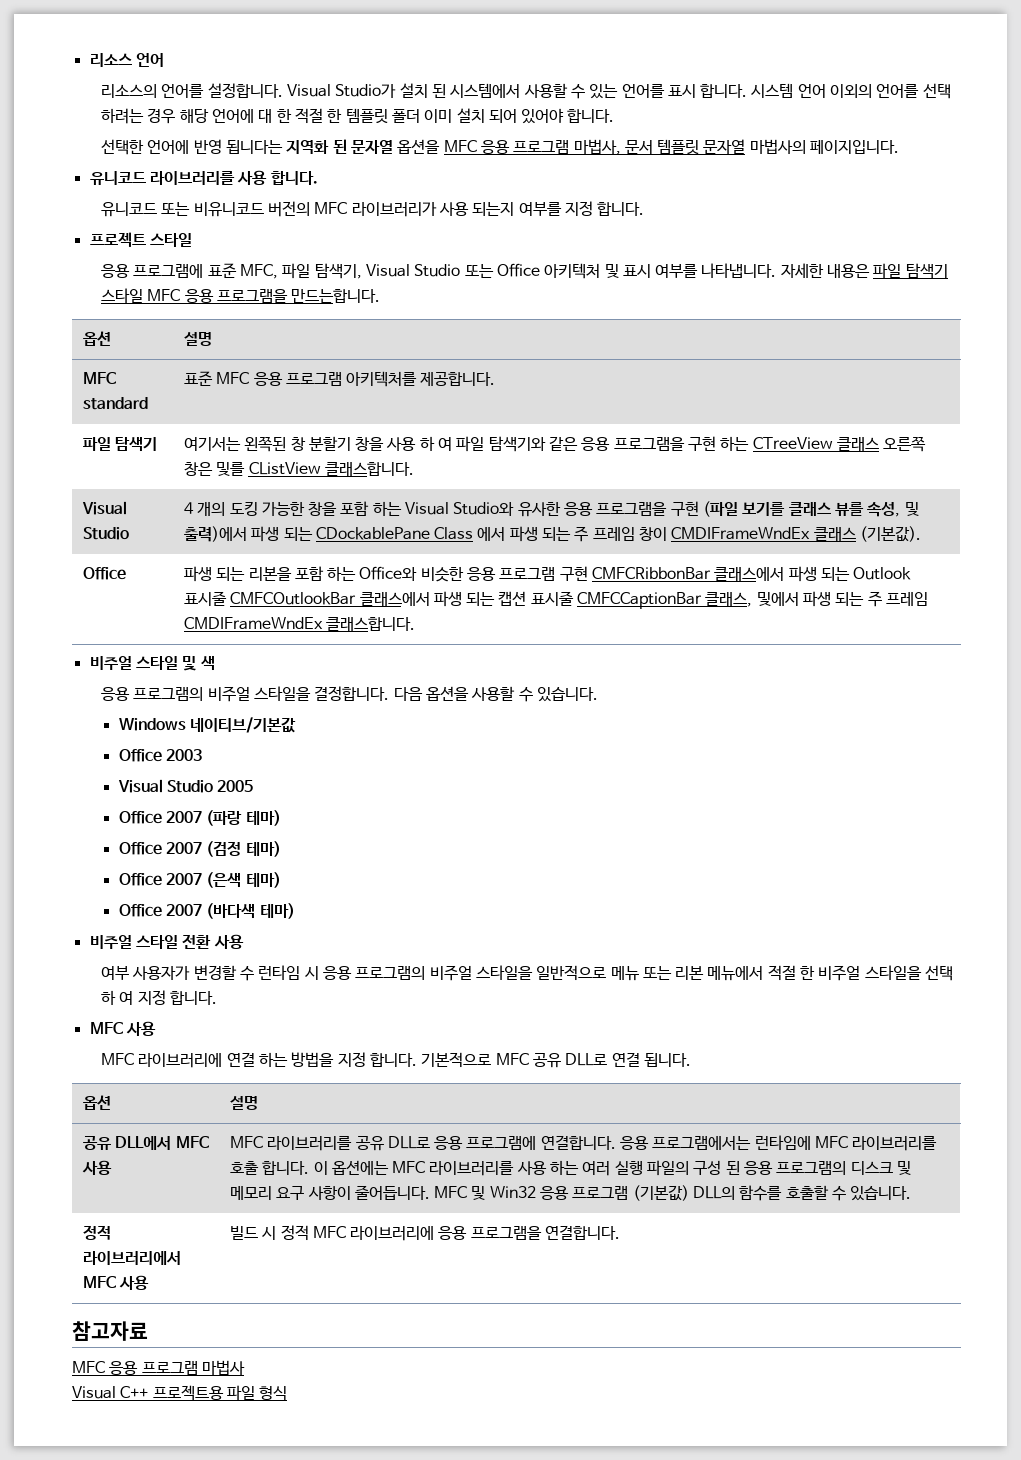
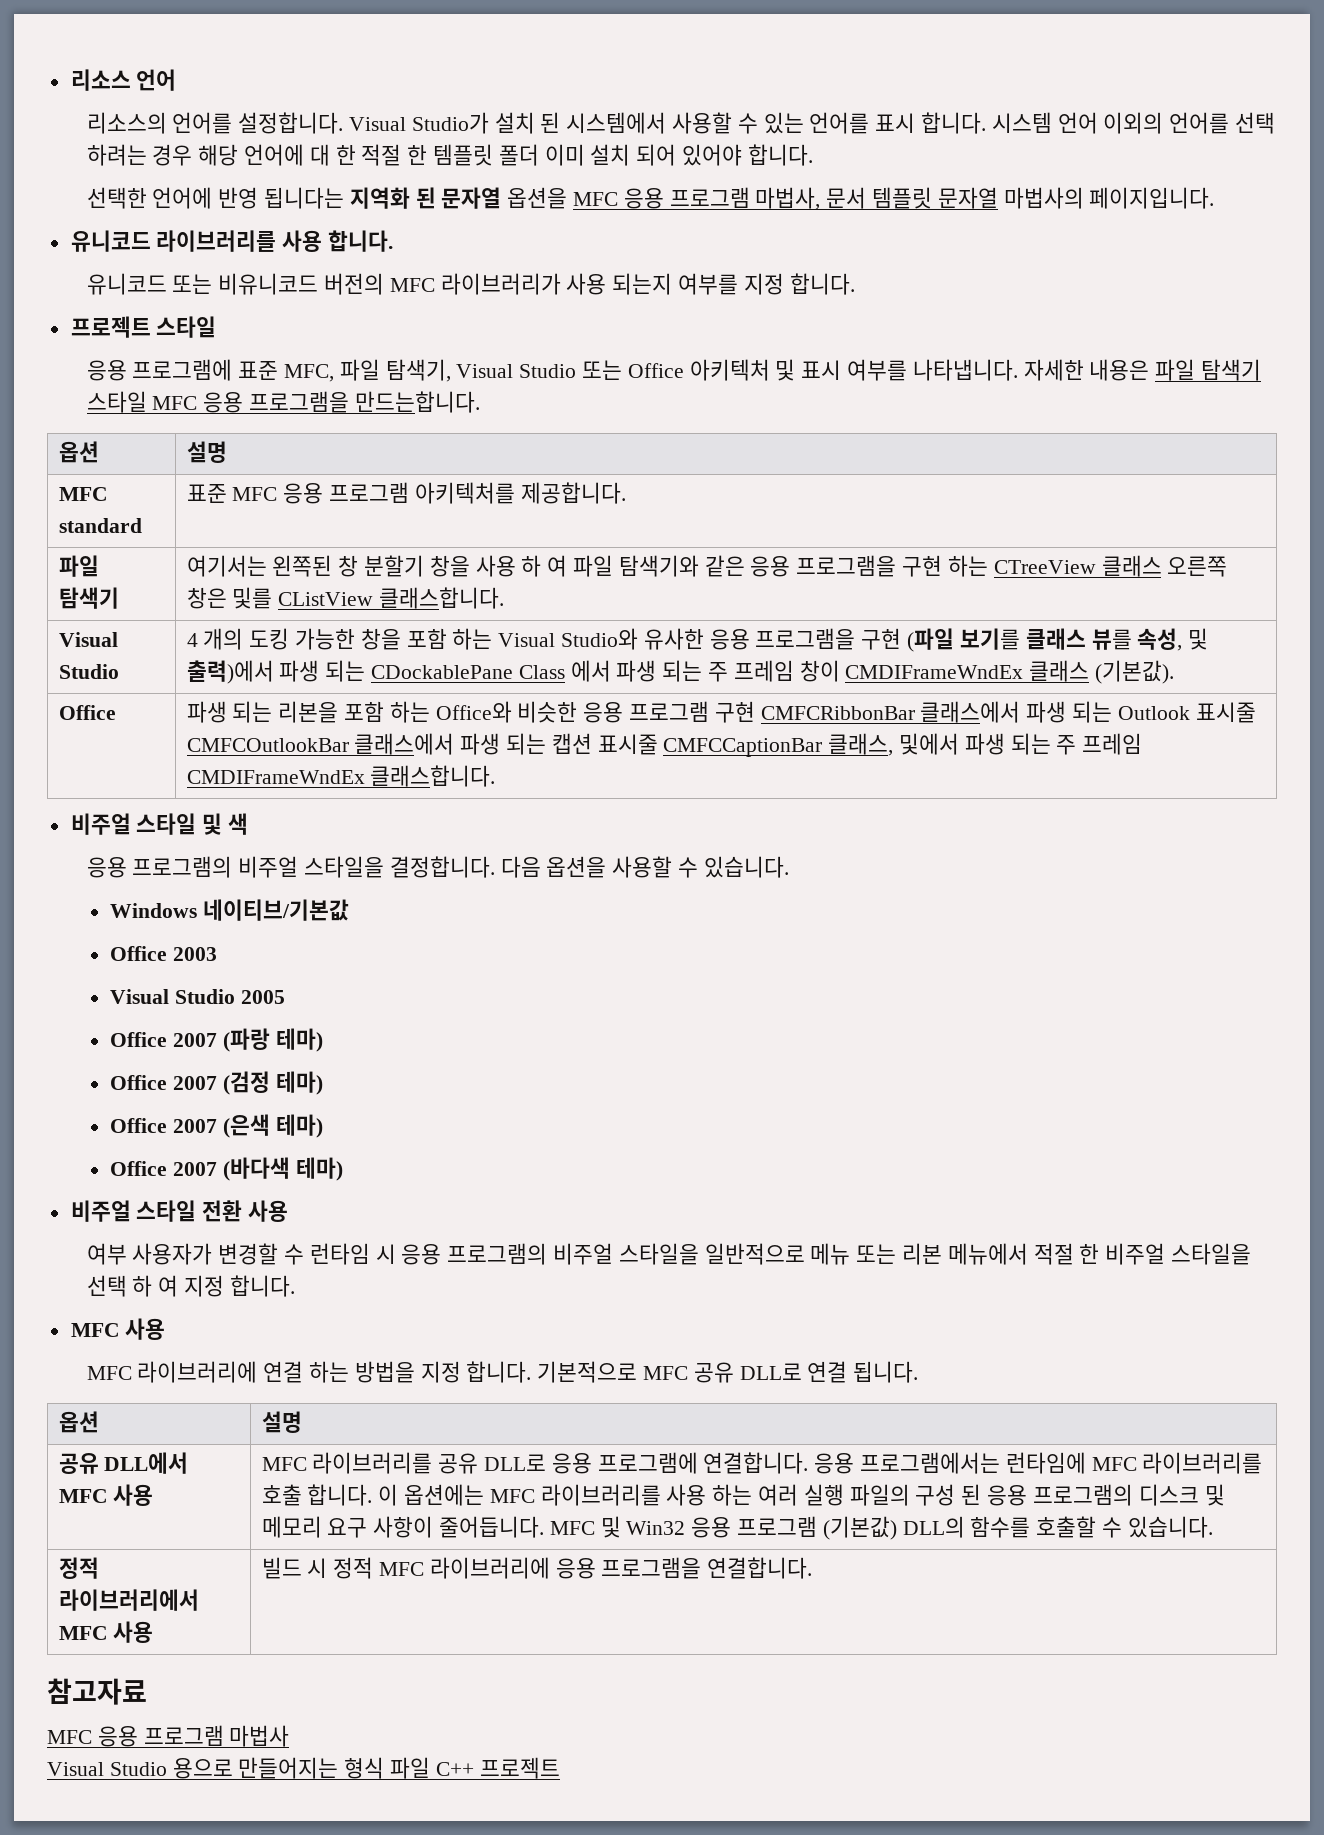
[120,1385,288,1401] C++ 프로젝트용 파일 형식 -> [109,1757,560,1779] Studio 용으로 만들어지는 형식 파일 C++ 프로젝트

